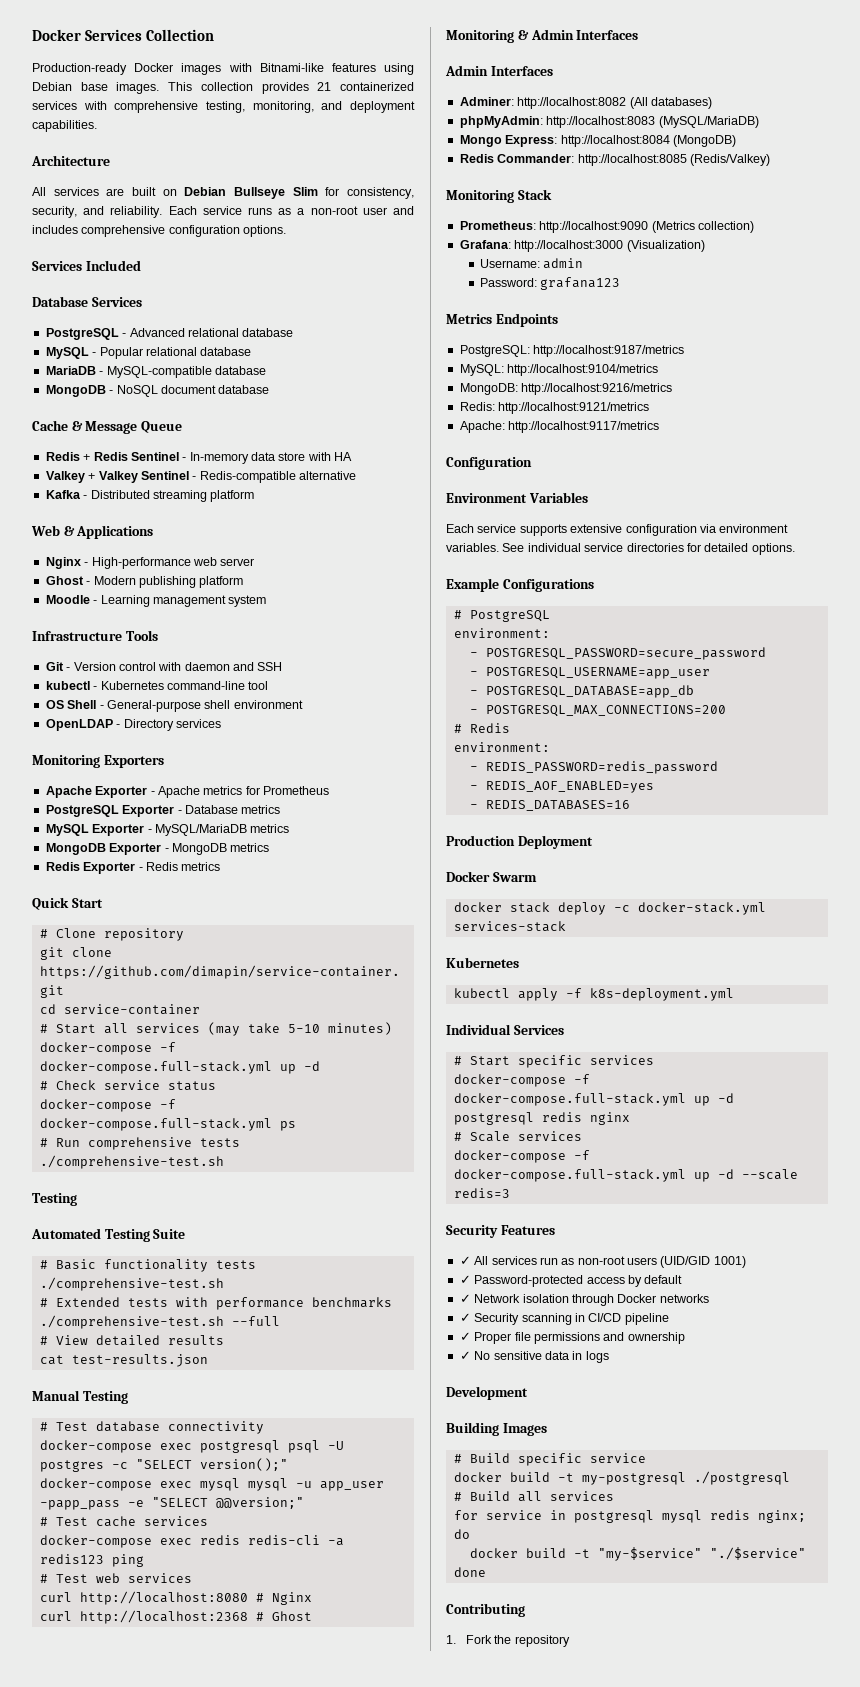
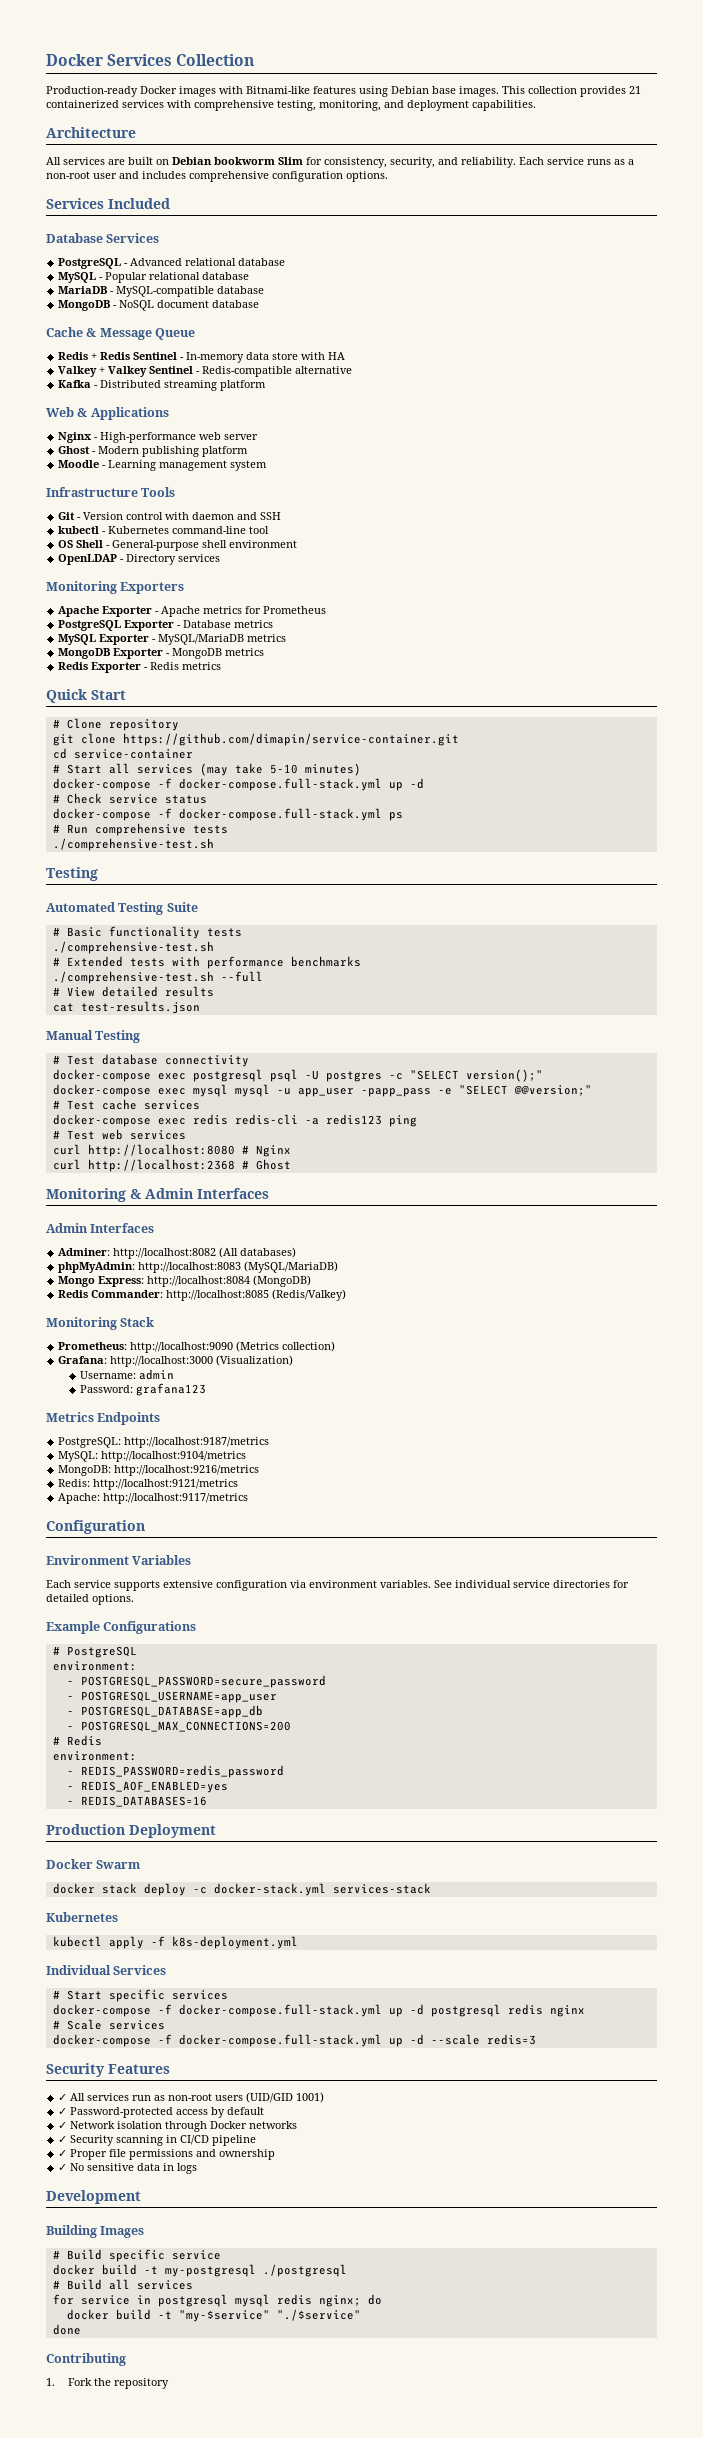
[234,187,285,199] Bullseye -> [214,157,275,165] bookworm

